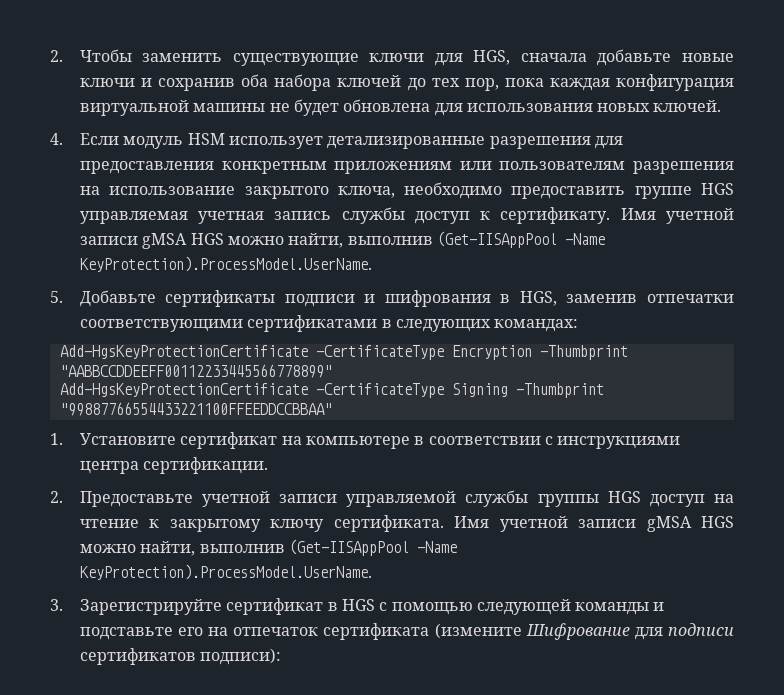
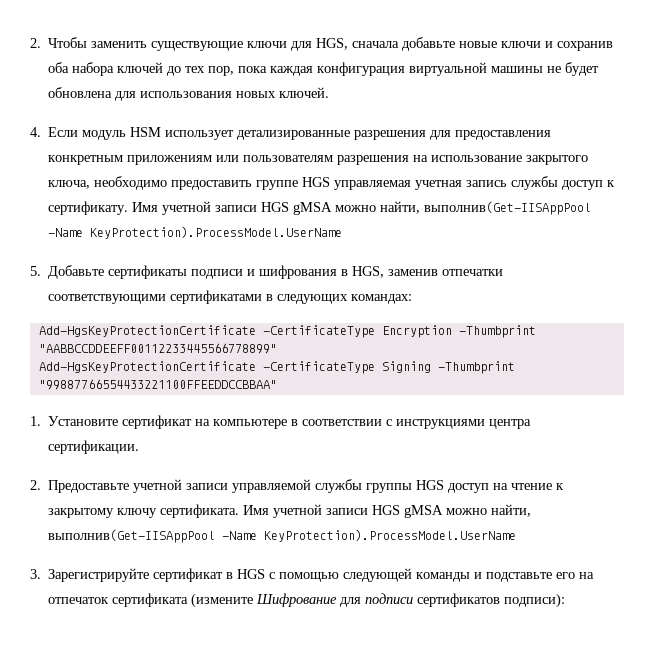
[142,231,605,249] [79,256,372,272] gMSA HGS можно найти, выполнив (Get-IISAppPool -Name KeyProtection).ProcessModel.UserName. -> [261,201,592,215] [48,226,343,239] HGS gMSA можно найти, выполнив(Get-IISAppPool -Name KeyProtection).ProcessModel.UserName
[646,516,734,532] [79,539,457,556] [79,564,372,580] gMSA HGS можно найти, выполнив (Get-IISAppPool -Name KeyProtection).ProcessModel.UserName. -> [372,504,532,518] [48,529,517,543] HGS gMSA можно найти, выполнив(Get-IISAppPool -Name KeyProtection).ProcessModel.UserName

